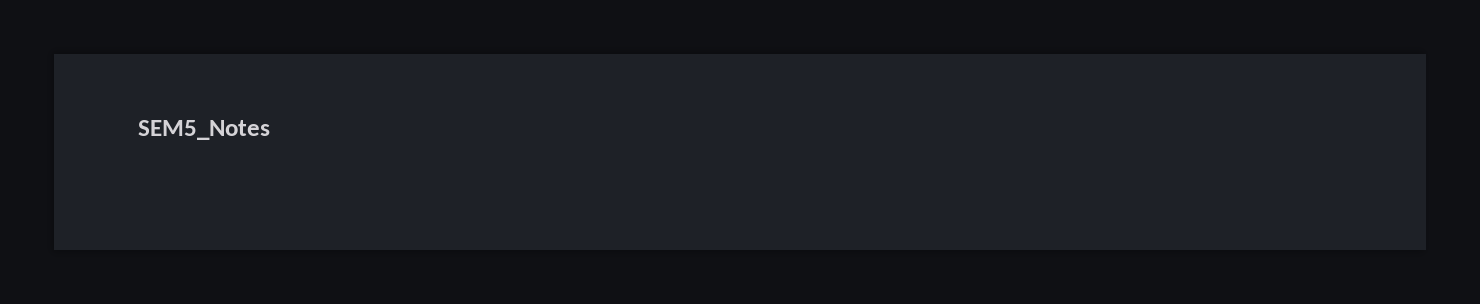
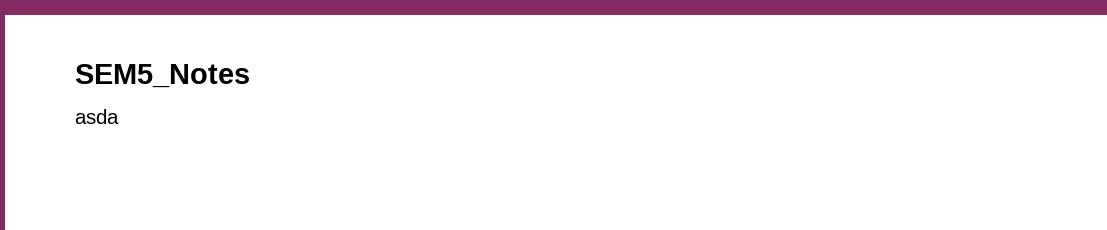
(270, 130) none -> [75,109,119,124] // asda

